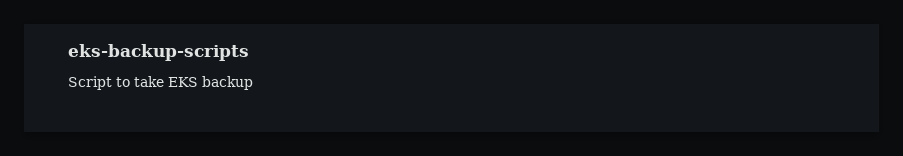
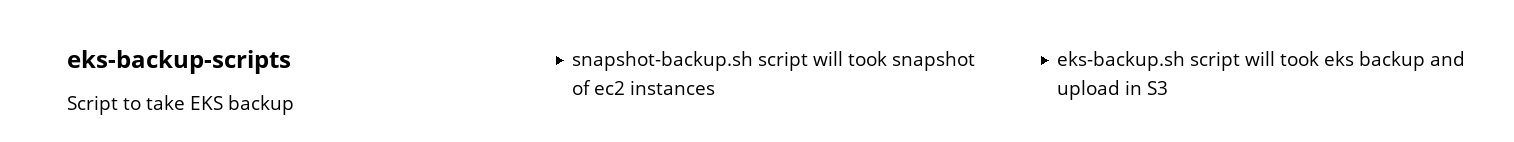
(253, 83) none -> [572,51,976,71] [572,80,716,95] [1057,51,1466,71] [1057,80,1169,100] // snapshot-backup.sh script will took snapshot of ec2 instances // eks-backup.sh script will took eks backup and upload in S3

